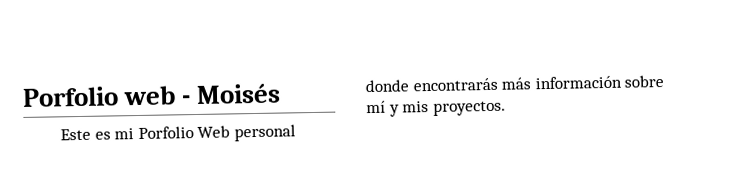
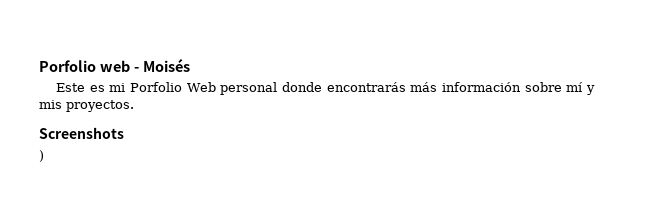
(506, 108) none -> [39,127,124,139] [39,150,44,162] // Screenshots // )

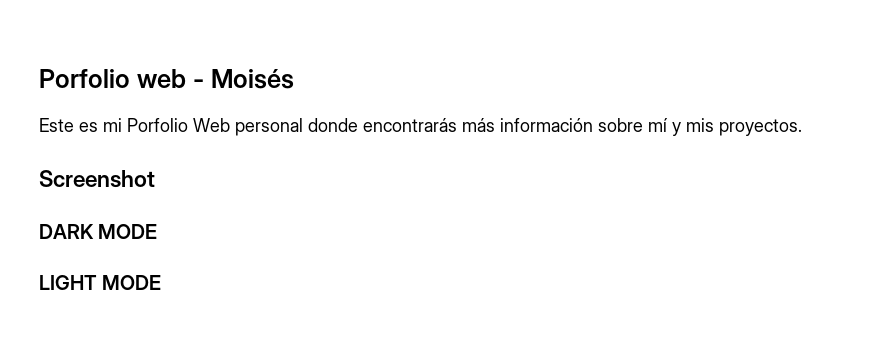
[39,127,124,139] [39,150,44,162] Screenshots // ) -> [39,170,155,188] [39,224,158,239] [39,275,162,290] Screenshot // DARK MODE // LIGHT MODE

